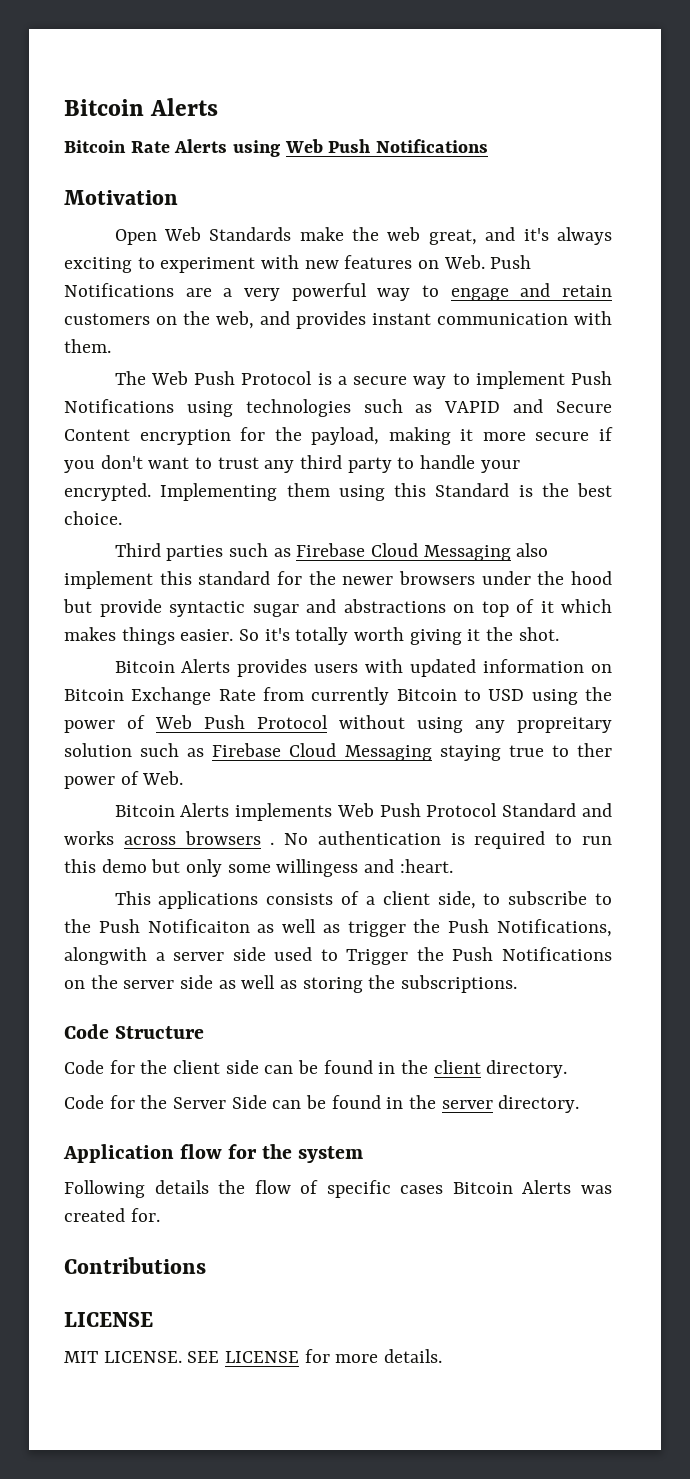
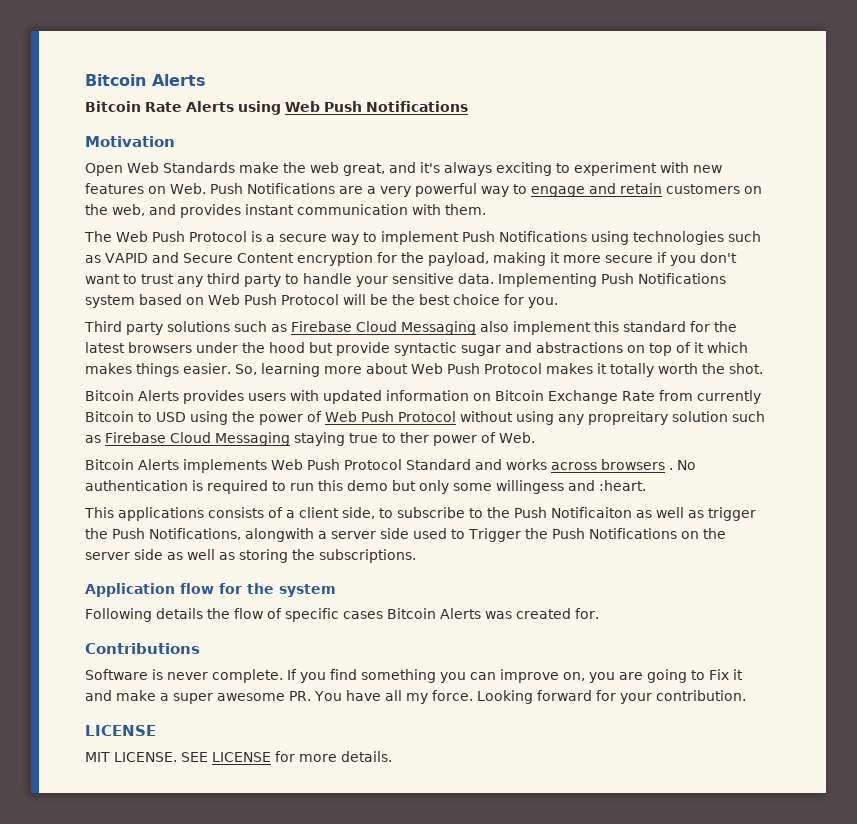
[64,483,612,501] [64,511,122,525] encrypted. Implementing them using this Standard is the best choice. -> [392,273,726,287] [85,294,558,308] sensitive data. Implementing Push Notifications system based on Web Push Protocol will be the best choice for you.
[166,545,224,561] parties -> [126,321,230,335] party solutions
[342,576,394,585] newer -> [85,342,125,353] latest
[239,627,481,645] So it's totally worth giving it -> [234,363,698,377] So, learning more about Web Push Protocol makes it totally worth
[64,1024,205,1039] [64,1060,568,1078] [64,1095,580,1113] // Code Structure // Code for the client side can be found in the client directory. // Code for the Server Side can be found in the server directory. -> (416, 556) none
(206, 1265) none -> [85,669,743,683] [85,690,746,704] // Software is never complete. If you find something you can improve on, you are going to Fix it and make a super awesome PR. You have all my force. Looking forward for your contribution.

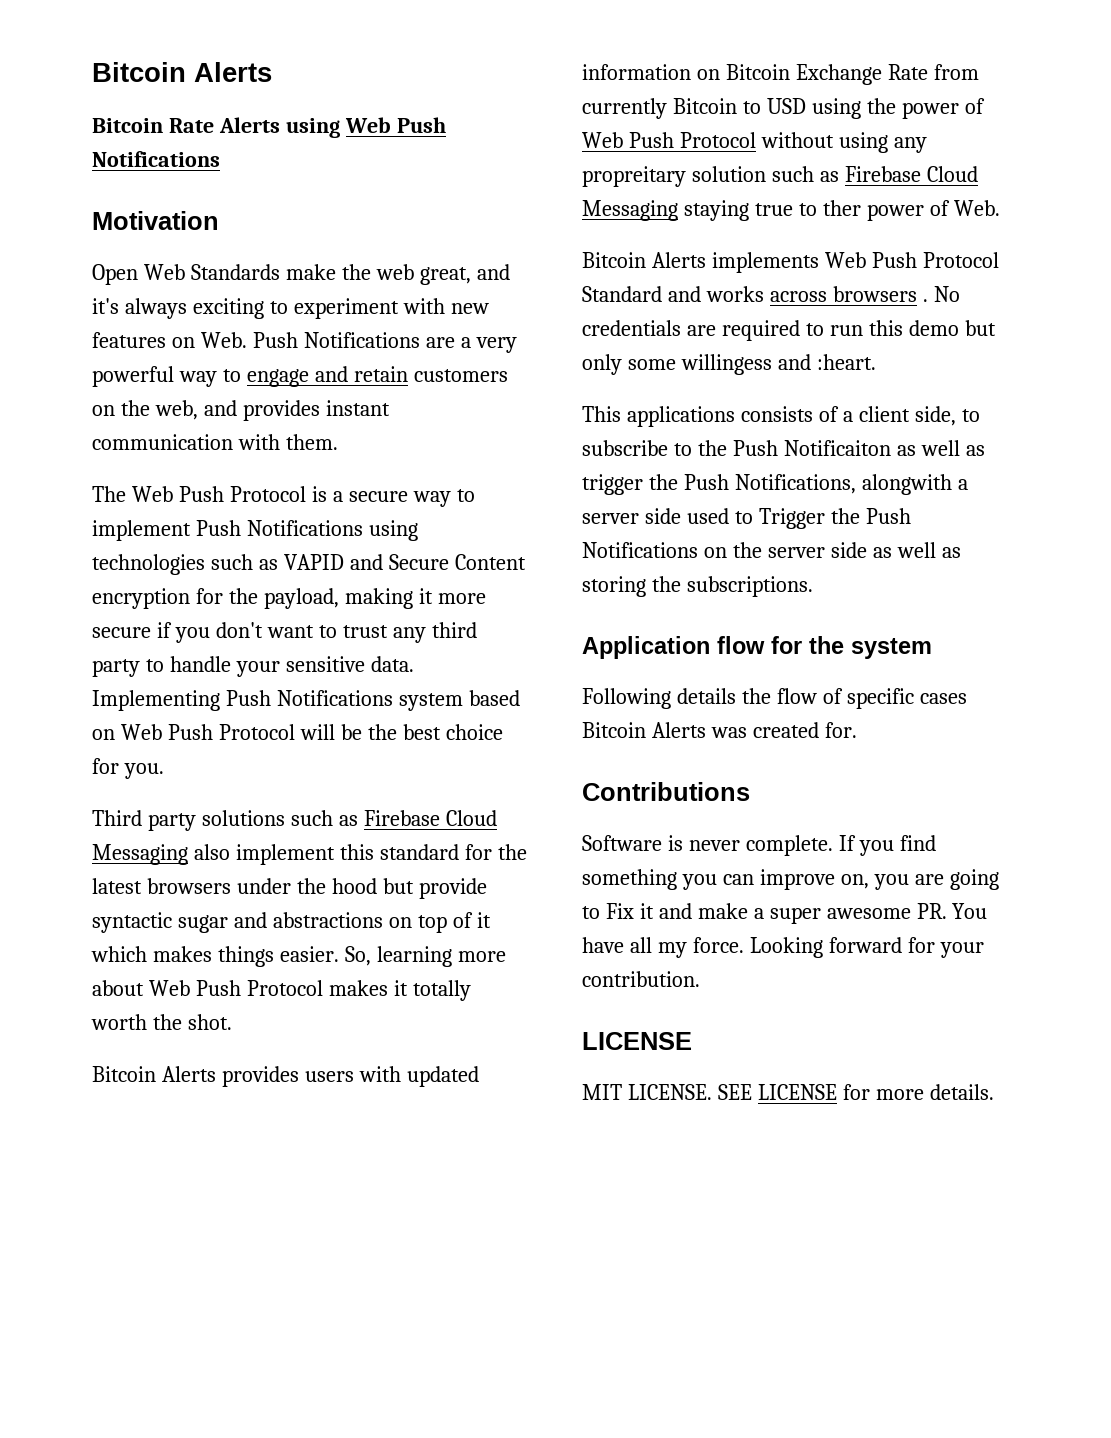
[85,480,203,491] authentication is -> [582,320,716,336] credentials are

